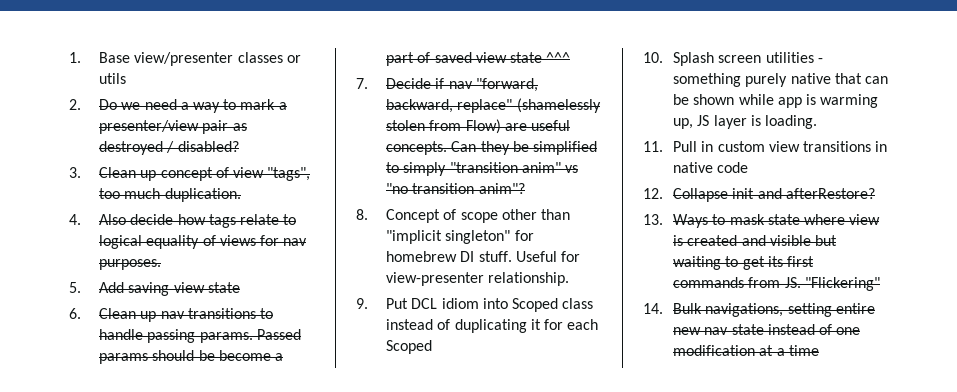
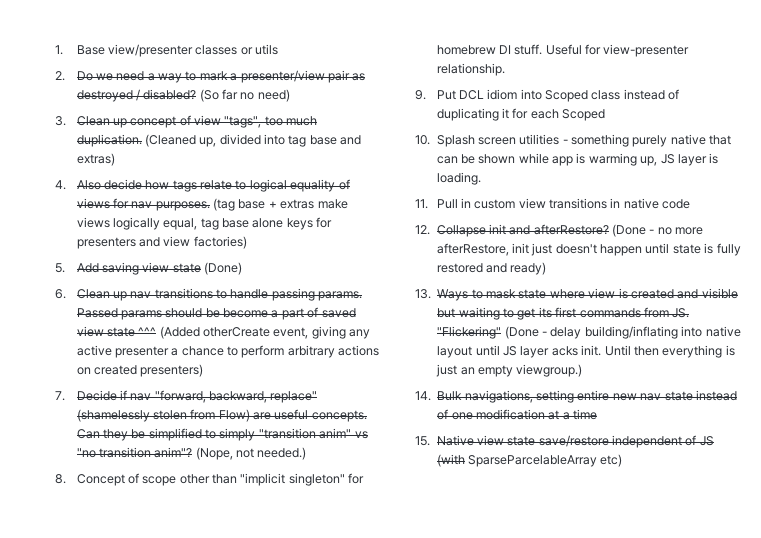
(239, 146) none -> [199,89,290,102] (So far no need)
(241, 195) none -> [144,134,362,147] [76,153,115,166] (Cleaned up, divided into tag base and extras)
(162, 264) none -> [213,198,348,211] [76,217,333,230] [76,236,247,249] (tag base + extras make views logically equal, tag base alone keys for presenters and view factories)
(240, 287) none -> [204,262,243,275] (Done)
(571, 57) none -> [159,326,371,339] [76,345,380,358] [76,364,204,377] (Added otherCreate event, giving any active presenter a chance to perform arbitrary actions on created presenters)
(525, 188) none -> [195,447,307,460] (Nope, not needed.)
(875, 193) none -> [612,224,704,237] [436,243,741,256] [436,262,547,275] (Done - no more afterRestore, init just doesn't happen until state is fully restored and ready)
(880, 284) none -> [504,326,741,339] [437,345,735,358] [436,364,583,377] (Done - delay building/inflating into native layout until JS layer acks init. Until then everything is just an empty viewgroup.)
(819, 350) none -> [415,435,714,448] [436,454,623,467] // 15. Native view state save/restore independent of JS (with SparseParcelableArray etc)

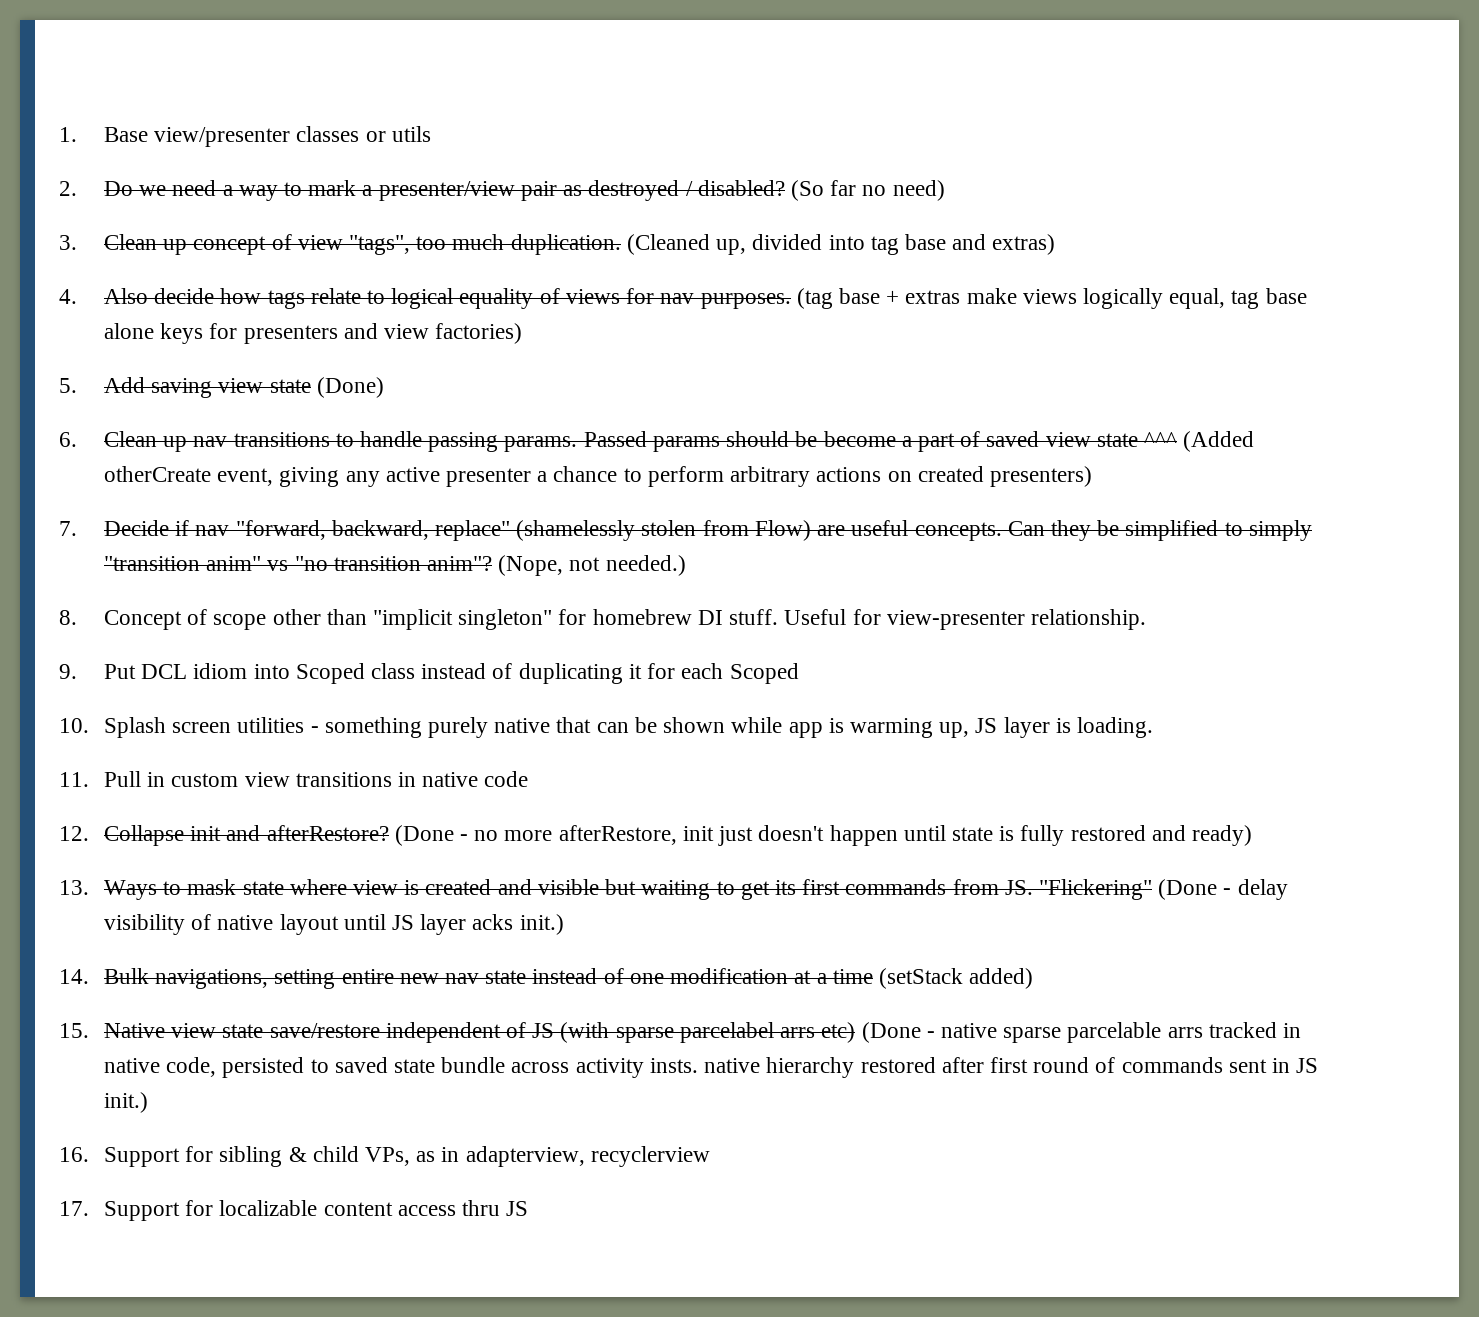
[584,326,703,339] building/inflating into -> [104,914,212,935] visibility of
[581,345,735,358] [436,364,583,377] init. Until then everything is just an empty viewgroup.) -> [519,914,564,935] init.)
(598, 414) none -> [878,968,1034,989] (setStack added)
[467,454,623,467] SparseParcelableArray etc) -> [615,1022,1301,1043] [104,1057,1319,1078] [104,1092,149,1113] [59,1146,710,1167] [59,1200,529,1221] sparse parcelabel arrs etc) (Done - native sparse parcelable arrs tracked in native code, persisted to saved state bundle across activity insts. native hierarchy restored after first round of commands sent in JS init.) // 16. Support for sibling & child VPs, as in adapterview, recyclerview // 17. Support for localizable content access thru JS

